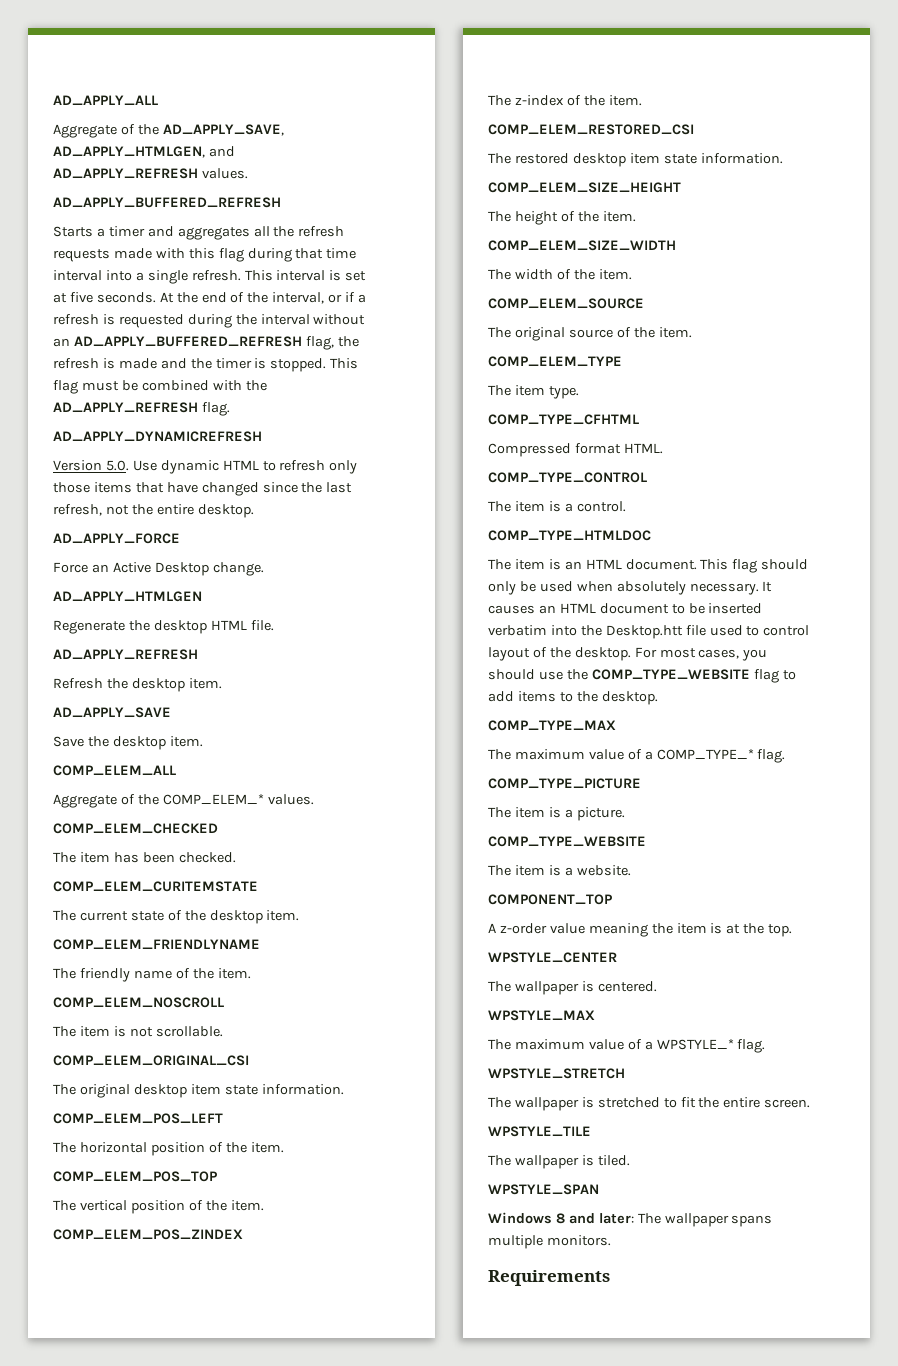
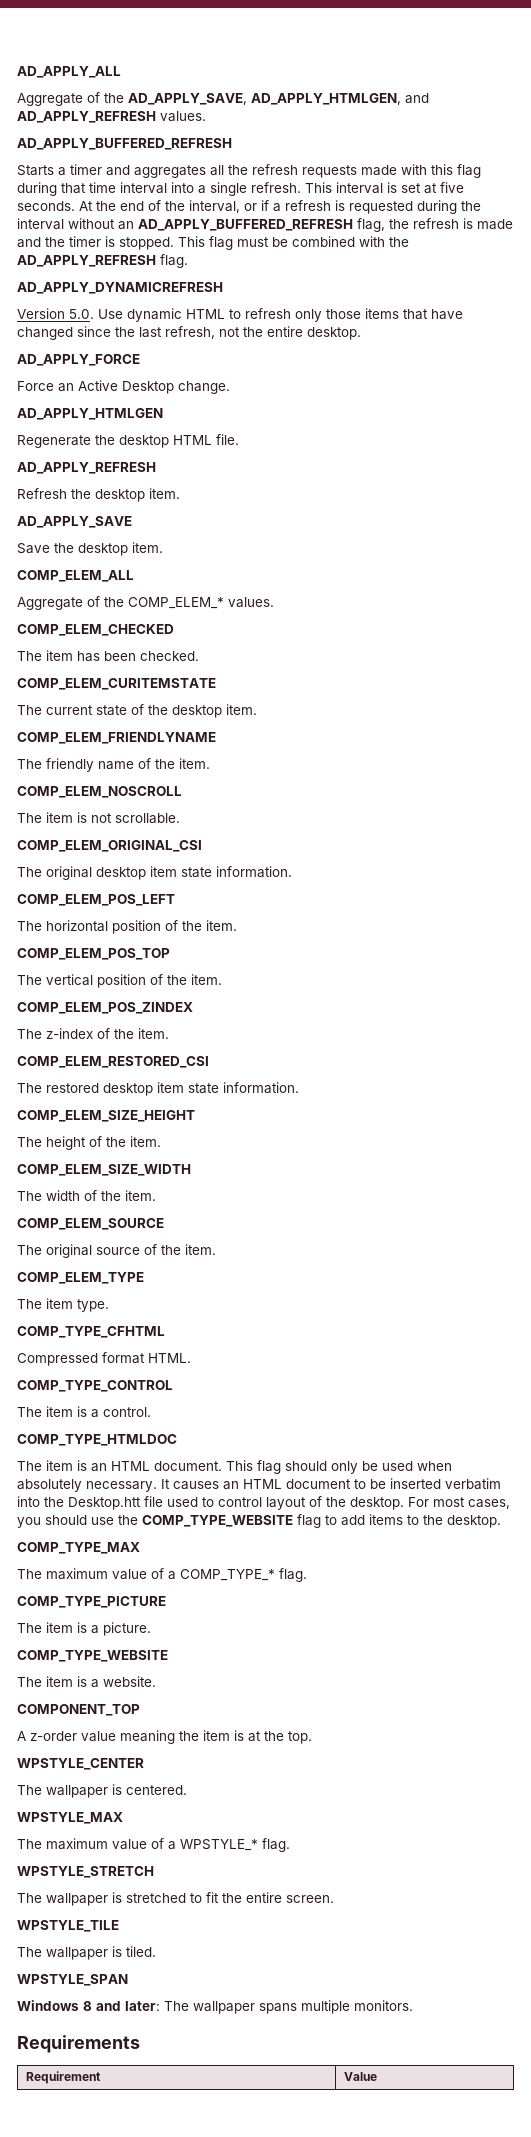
(610, 1278) none -> [25,2071,101,2084] [343,2072,377,2081] // Requirement | Value

